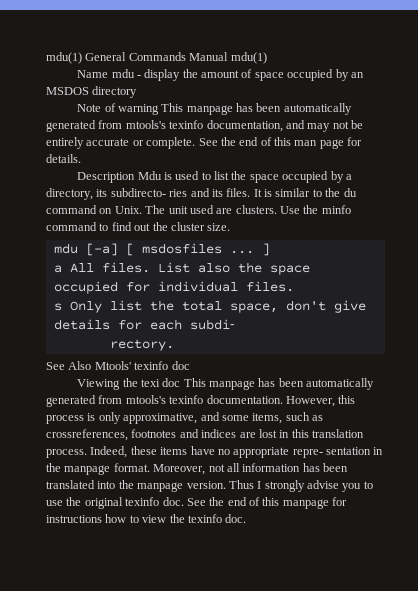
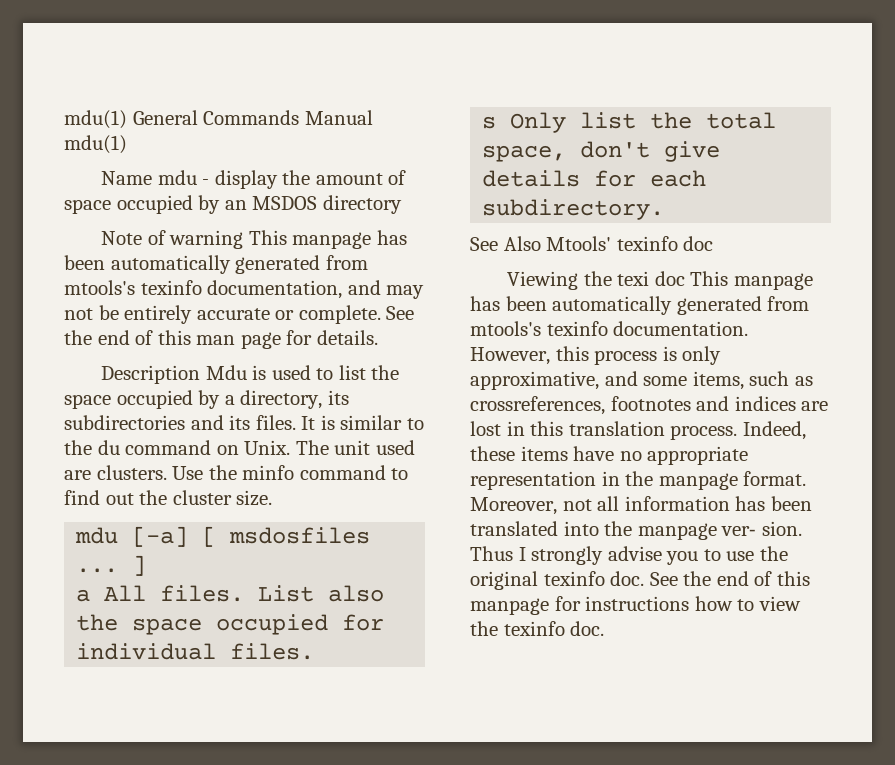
[110,188,188,197] subdirecto‐ ries -> [64,415,185,430] subdirectories
[189,319,235,330] [109,339,174,351] subdi‐ // rectory. -> [482,199,665,220] subdirectory.
[292,447,371,458] repre‐ sentation -> [470,471,596,490] representation
[186,481,226,489] version. -> [721,521,802,536] ver‐ sion.

